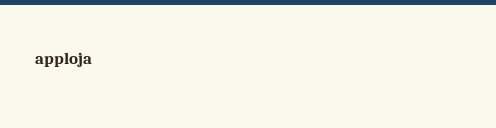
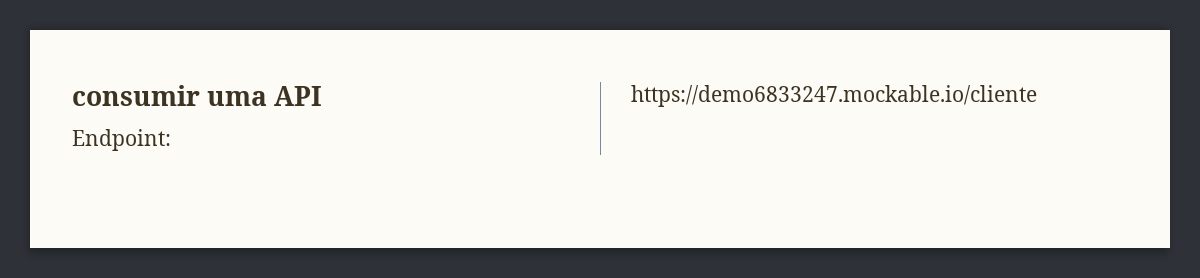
[35,52,92,67] apploja -> [72,85,323,106] [72,129,171,151] [631,85,1037,107] consumir uma API // Endpoint: https://demo6833247.mockable.io/cliente

